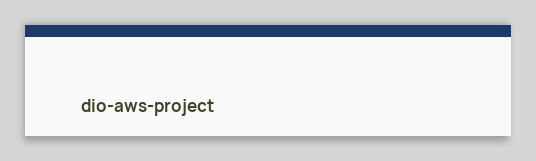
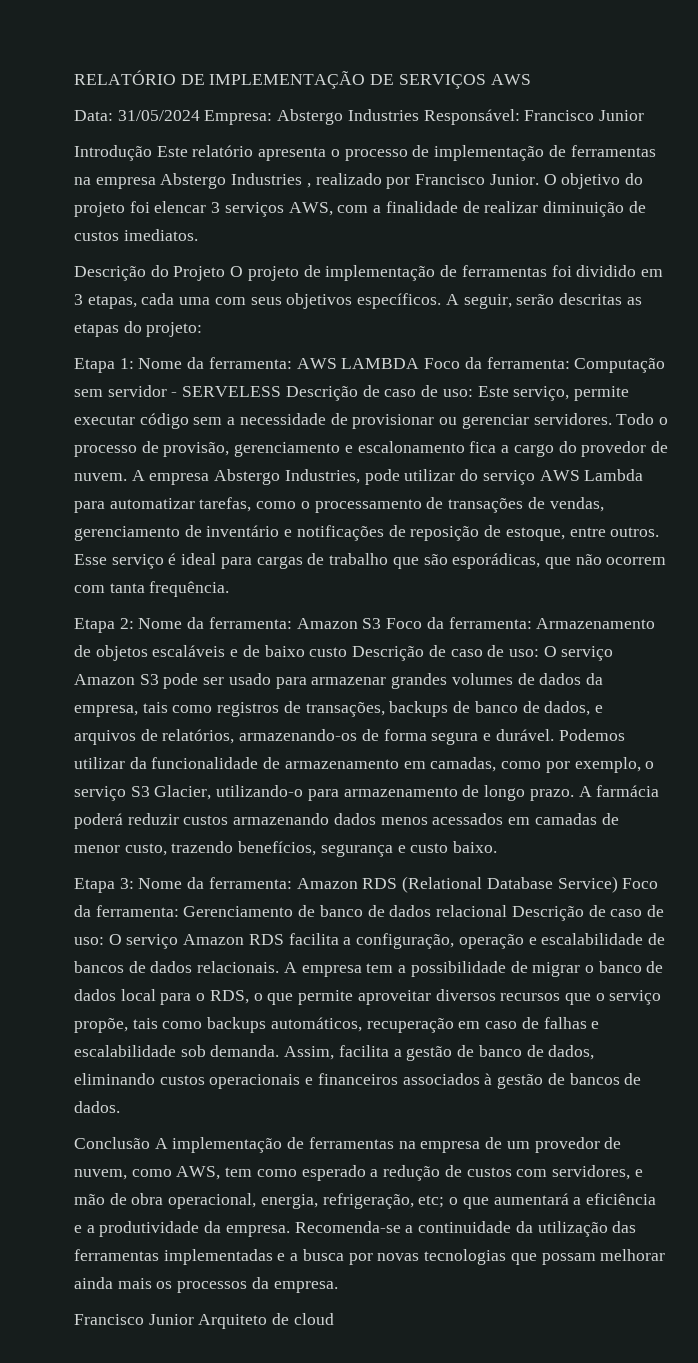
[81,99,214,116] dio-aws-project -> [74,70,531,89] [74,109,645,125] [74,145,656,161] [74,173,643,189] [74,201,646,217] [74,229,198,241] [74,265,663,281] [74,293,642,309] [74,321,203,337] [74,357,666,373] [74,385,629,401] [74,413,668,429] [74,441,668,457] [74,469,644,485] [74,497,604,513] [74,525,660,541] [74,553,667,569] [74,581,230,597] [74,617,656,633] [74,645,614,661] [74,673,603,689] [74,701,603,717] [74,729,625,745] [74,757,655,773] [74,785,660,801] [74,813,619,829] [74,841,498,857] [74,876,659,893] [74,905,664,921] [74,933,665,949] [74,961,664,977] [74,989,662,1005] [74,1017,600,1033] [74,1045,595,1061] [74,1073,642,1089] [74,1101,120,1113] [74,1137,622,1153] [74,1165,643,1181] [74,1193,656,1209] [74,1221,637,1237] [74,1249,666,1265] [74,1277,338,1293] [74,1313,334,1329] RELATÓRIO DE IMPLEMENTAÇÃO DE SERVIÇOS AWS // Data: 31/05/2024 Empresa: Abstergo Industries Responsável: Francisco Junior // Introdução Este relatório apresenta o processo de implementação de ferramentas na empresa Abstergo Industries , realizado por Francisco Junior. O objetivo do projeto foi elencar 3 serviços AWS, com a finalidade de realizar diminuição de custos imediatos. // Descrição do Projeto O projeto de implementação de ferramentas foi dividido em 3 etapas, cada uma com seus objetivos específicos. A seguir, serão descritas as etapas do projeto: // Etapa 1: Nome da ferramenta: AWS LAMBDA Foco da ferramenta: Computação sem servidor - SERVELESS Descrição de caso de uso: Este serviço, permite executar código sem a necessidade de provisionar ou gerenciar servidores. Todo o processo de provisão, gerenciamento e escalonamento fica a cargo do provedor de nuvem. A empresa Abstergo Industries, pode utilizar do serviço AWS Lambda para automatizar tarefas, como o processamento de transações de vendas, gerenciamento de inventário e notificações de reposição de estoque, entre outros. Esse serviço é ideal para cargas de trabalho que são esporádicas, que não ocorrem com tanta frequência. // Etapa 2: Nome da ferramenta: Amazon S3 Foco da ferramenta: Armazenamento de objetos escaláveis e de baixo custo Descrição de caso de uso: O serviço Amazon S3 pode ser usado para armazenar grandes volumes de dados da empresa, tais como registros de transações, backups de banco de dados, e arquivos de relatórios, armazenando-os de forma segura e durável. Podemos utilizar da funcionalidade de armazenamento em camadas, como por exemplo, o serviço S3 Glacier, utilizando-o para armazenamento de longo prazo. A farmácia poderá reduzir custos armazenando dados menos acessados em camadas de menor custo, trazendo benefícios, segurança e custo baixo. // Etapa 3: Nome da ferramenta: Amazon RDS (Relational Database Service) Foco da ferramenta: Gerenciamento de banco de dados relacional Descrição de caso de uso: O serviço Amazon RDS facilita a configuração, operação e escalabilidade de bancos de dados relacionais. A empresa tem a possibilidade de migrar o banco de dados local para o RDS, o que permite aproveitar diversos recursos que o serviço propõe, tais como backups automáticos, recuperação em caso de falhas e escalabilidade sob demanda. Assim, facilita a gestão de banco de dados, eliminando custos operacionais e financeiros associados à gestão de bancos de dados. // Conclusão A implementação de ferramentas na empresa de um provedor de nuvem, como AWS, tem como esperado a redução de custos com servidores, e mão de obra operacional, energia, refrigeração, etc; o que aumentará a eficiência e a produtividade da empresa. Recomenda-se a continuidade da utilização das ferramentas implementadas e a busca por novas tecnologias que possam melhorar ainda mais os processos da empresa. // Francisco Junior Arquiteto de cloud

